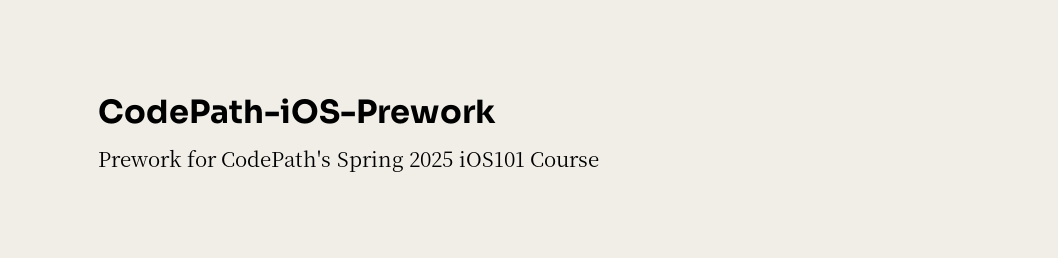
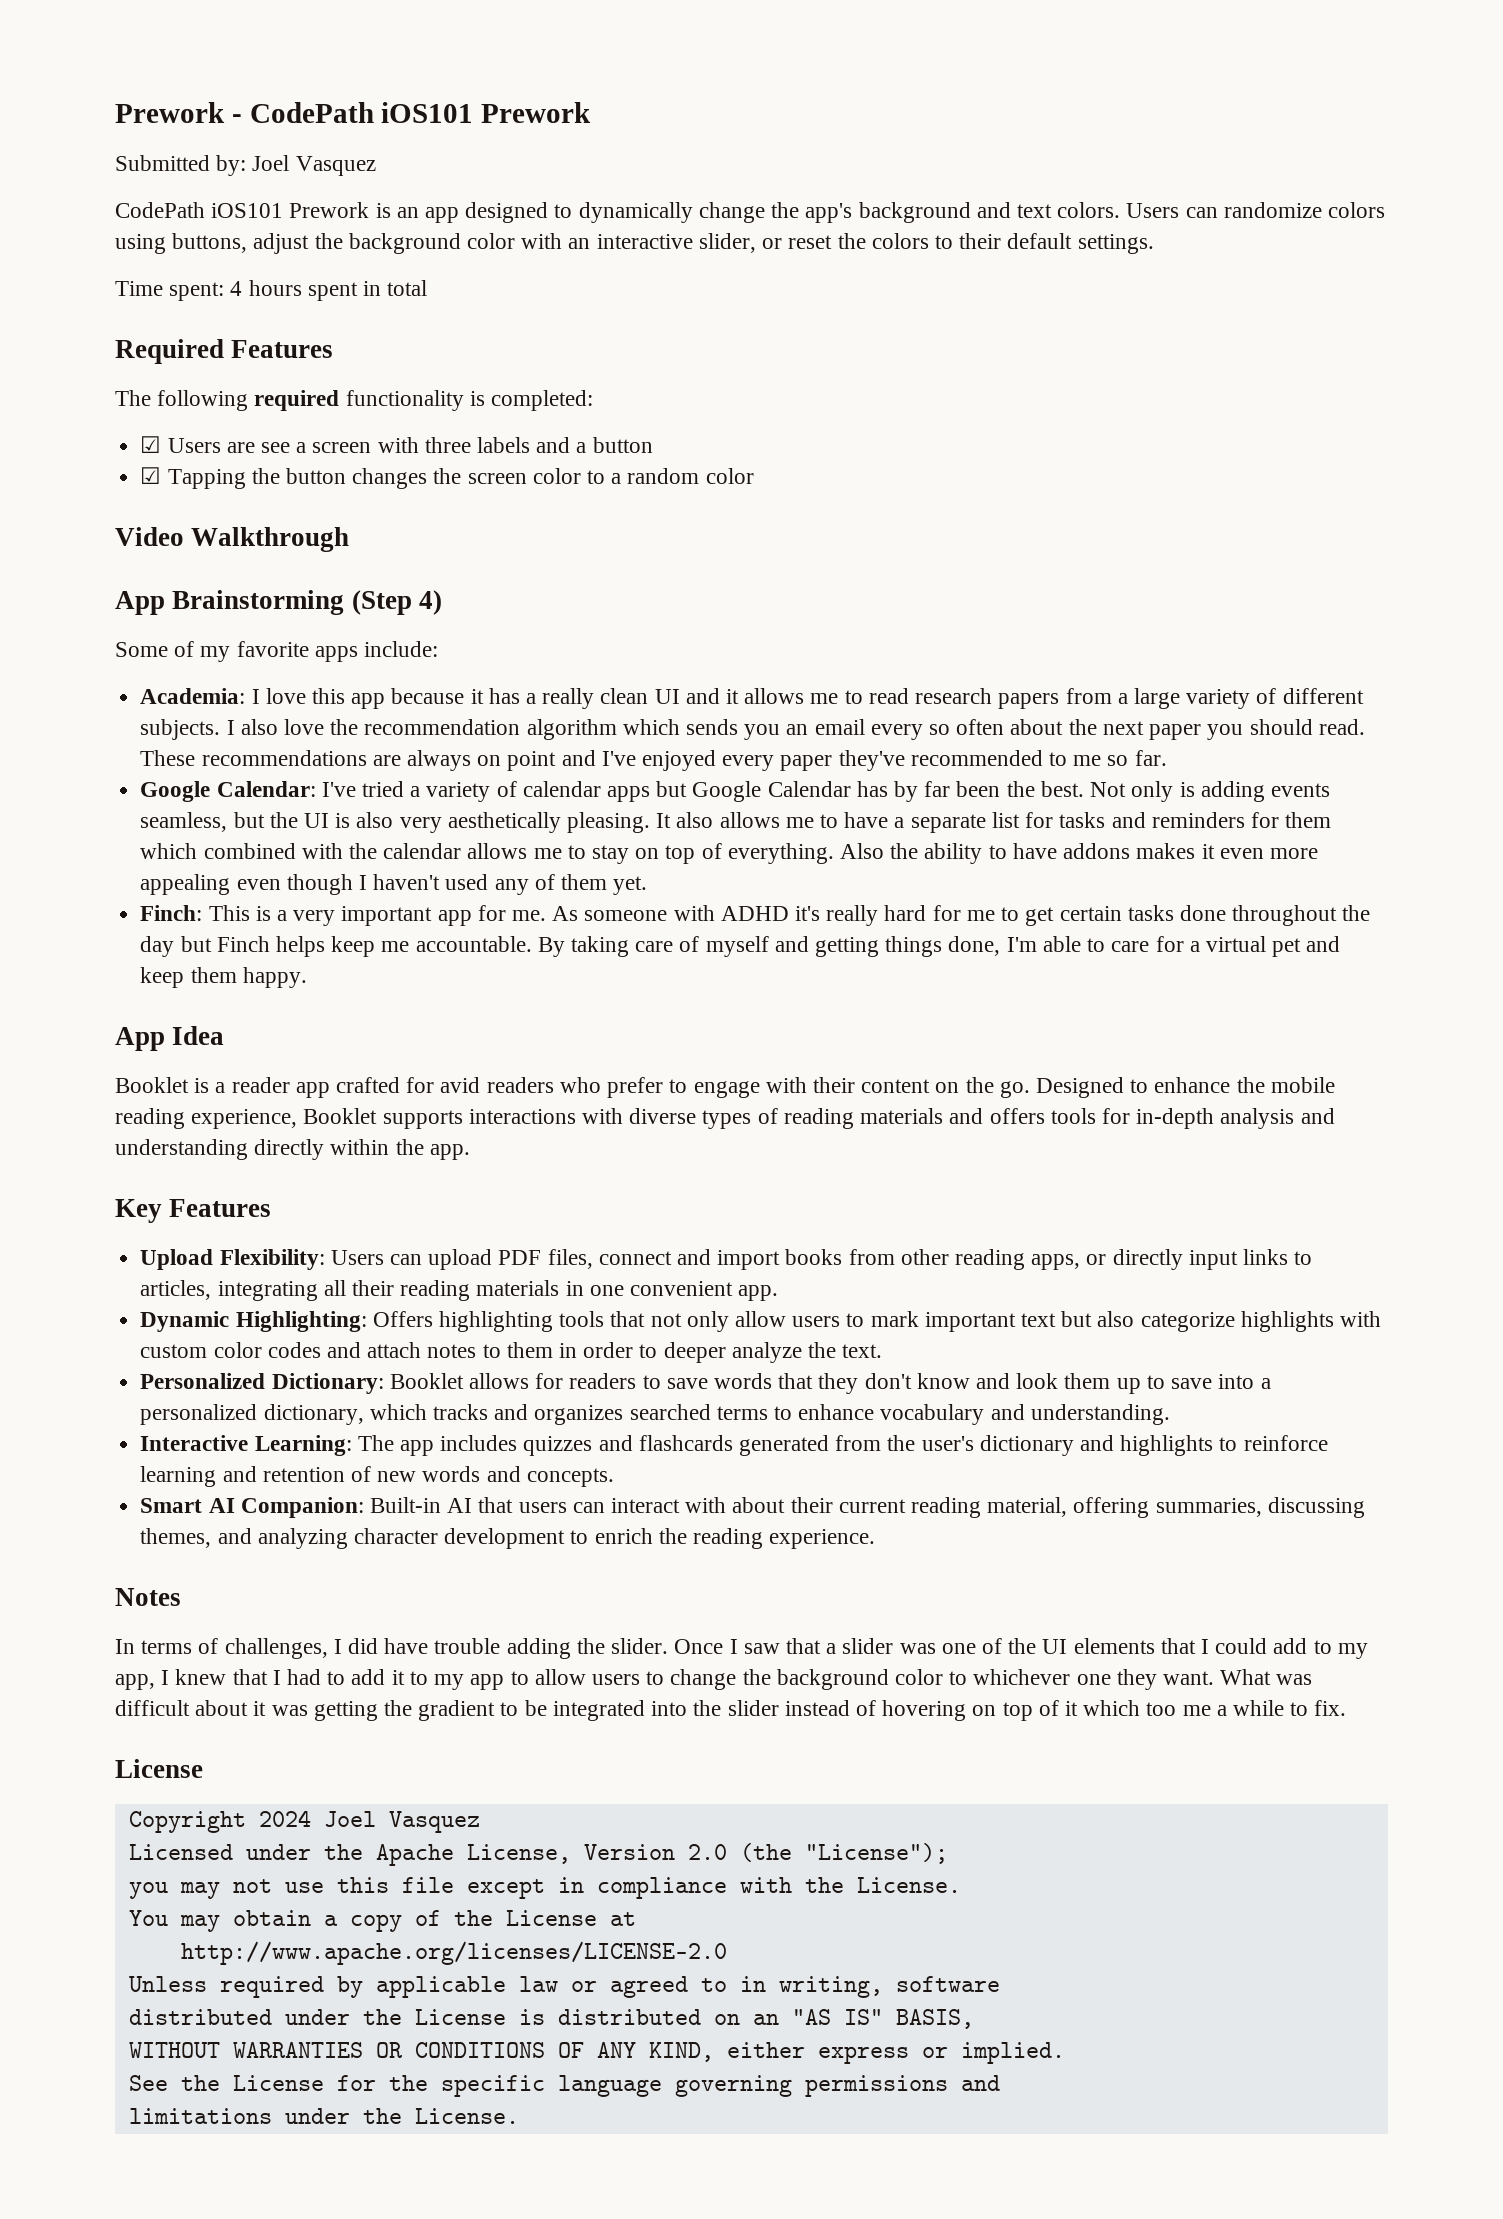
[98,98,496,124] [98,149,600,172] CodePath-iOS-Prework // Prework for CodePath's Spring 2025 iOS101 Course -> [115,102,592,123] [115,155,376,176] [115,202,1385,223] [115,233,1154,254] [115,280,428,301] [115,339,334,364] [115,390,594,411] [140,436,653,453] [140,467,754,489] [115,527,350,552] [115,590,442,615] [115,641,439,662] [140,688,1364,709] [140,719,1365,740] [140,750,1167,771] [140,781,1330,802] [140,812,1332,833] [140,843,1318,864] [140,874,648,895] [140,905,1371,926] [140,936,1341,957] [140,967,307,988] [115,1026,225,1051] [115,1077,1335,1098] [115,1108,1335,1129] [115,1139,470,1160] [115,1199,272,1223] [140,1249,1313,1270] [140,1280,779,1301] [140,1311,1382,1332] [140,1342,883,1363] [140,1373,1271,1394] [140,1404,1170,1425] [140,1435,1328,1456] [140,1466,614,1487] [140,1497,1365,1518] [140,1528,876,1549] [115,1588,181,1606] [115,1638,1368,1659] [115,1669,1313,1690] [115,1700,1347,1721] [115,1759,203,1778] [128,1810,480,1833] [128,1843,948,1866] [128,1877,961,1899] [128,1910,636,1932] [180,1941,727,1965] [128,1976,1000,1998] [128,2009,974,2029] [128,2042,1065,2064] [128,2075,1000,2097] [128,2108,519,2124] Prework - CodePath iOS101 Prework // Submitted by: Joel Vasquez // CodePath iOS101 Prework is an app designed to dynamically change the app's background and text colors. Users can randomize colors using buttons, adjust the background color with an interactive slider, or reset the colors to their default settings. // Time spent: 4 hours spent in total // Required Features // The following required functionality is completed: // ☑ Users are see a screen with three labels and a button // ☑ Tapping the button changes the screen color to a random color // Video Walkthrough // App Brainstorming (Step 4) // Some of my favorite apps include: // Academia: I love this app because it has a really clean UI and it allows me to read research papers from a large variety of different subjects. I also love the recommendation algorithm which sends you an email every so often about the next paper you should read. These recommendations are always on point and I've enjoyed every paper they've recommended to me so far. // Google Calendar: I've tried a variety of calendar apps but Google Calendar has by far been the best. Not only is adding events seamless, but the UI is also very aesthetically pleasing. It also allows me to have a separate list for tasks and reminders for them which combined with the calendar allows me to stay on top of everything. Also the ability to have addons makes it even more appealing even though I haven't used any of them yet. // Finch: This is a very important app for me. As someone with ADHD it's really hard for me to get certain tasks done throughout the day but Finch helps keep me accountable. By taking care of myself and getting things done, I'm able to care for a virtual pet and keep them happy. // App Idea // Booklet is a reader app crafted for avid readers who prefer to engage with their content on the go. Designed to enhance the mobile reading experience, Booklet supports interactions with diverse types of reading materials and offers tools for in-depth analysis and understanding directly within the app. // Key Features // Upload Flexibility: Users can upload PDF files, connect and import books from other reading apps, or directly input links to articles, integrating all their reading materials in one convenient app. // Dynamic Highlighting: Offers highlighting tools that not only allow users to mark important text but also categorize highlights with custom color codes and attach notes to them in order to deeper analyze the text. // Personalized Dictionary: Booklet allows for readers to save words that they don't know and look them up to save into a personalized dictionary, which tracks and organizes searched terms to enhance vocabulary and understanding. // Interactive Learning: The app includes quizzes and flashcards generated from the user's dictionary and highlights to reinforce learning and retention of new words and concepts. // Smart AI Companion: Built-in AI that users can interact with about their current reading material, offering summaries, discussing themes, and analyzing character development to enrich the reading experience. // Notes // In terms of challenges, I did have trouble adding the slider. Once I saw that a slider was one of the UI elements that I could add to my app, I knew that I had to add it to my app to allow users to change the background color to whichever one they want. What was difficult about it was getting the gradient to be integrated into the slider instead of hovering on top of it which too me a while to fix. // License // Copyright 2024 Joel Vasquez // Licensed under the Apache License, Version 2.0 (the "License"); // you may not use this file except in compliance with the License. // You may obtain a copy of the License at // http://www.apache.org/licenses/LICENSE-2.0 // Unless required by applicable law or agreed to in writing, software // distributed under the License is distributed on an "AS IS" BASIS, // WITHOUT WARRANTIES OR CONDITIONS OF ANY KIND, either express or implied. // See the License for the specific language governing permissions and // limitations under the License.

